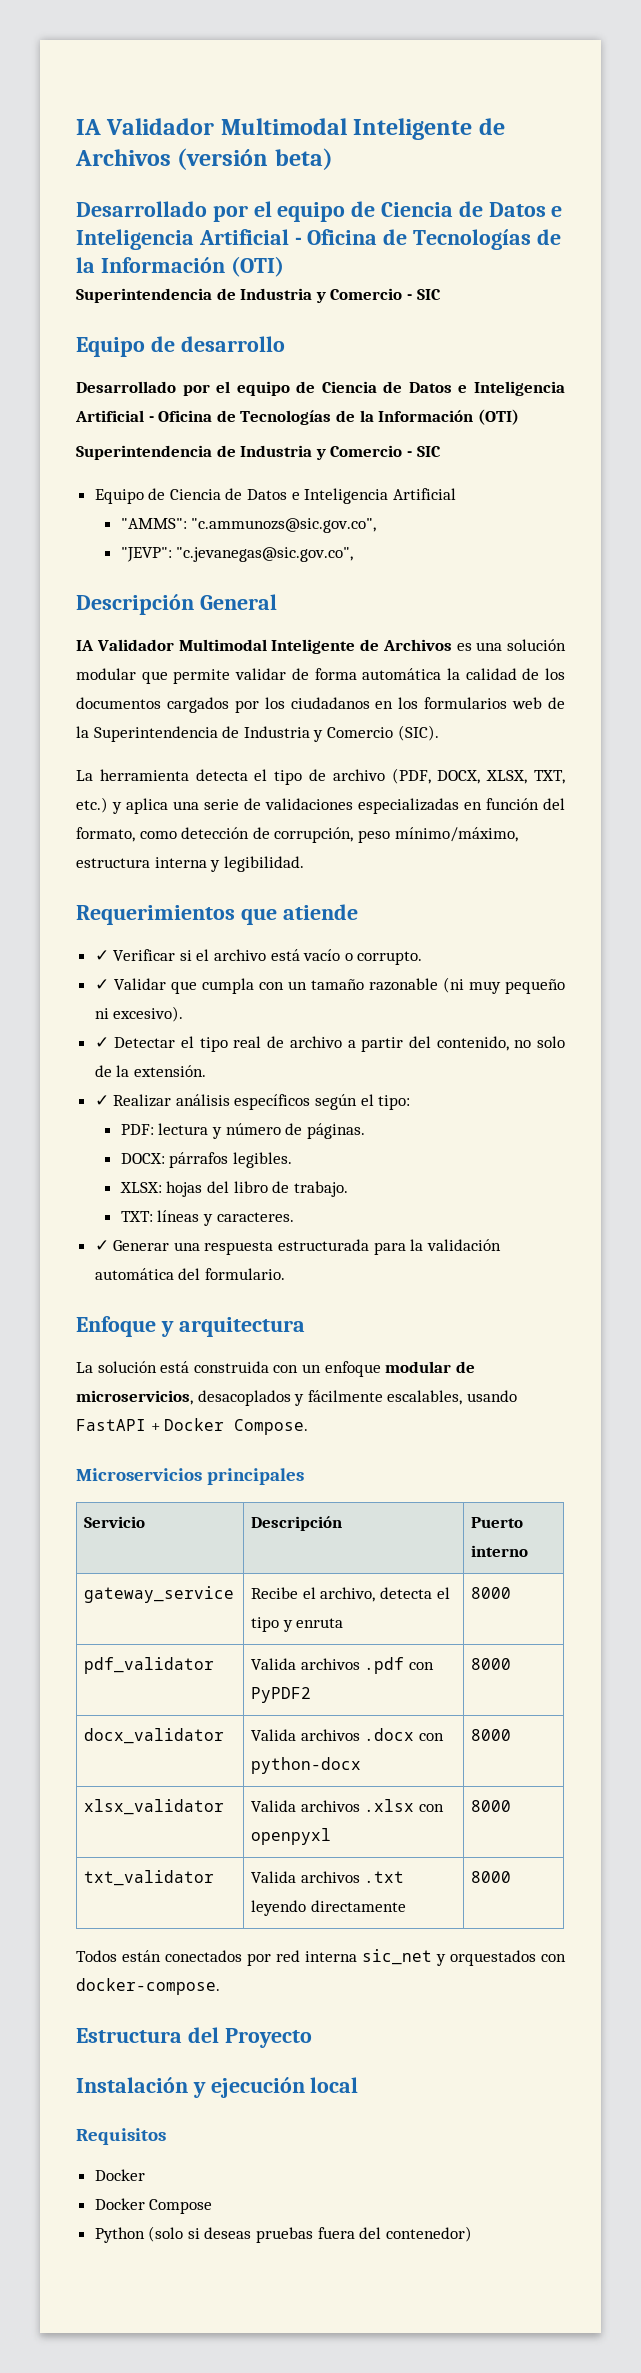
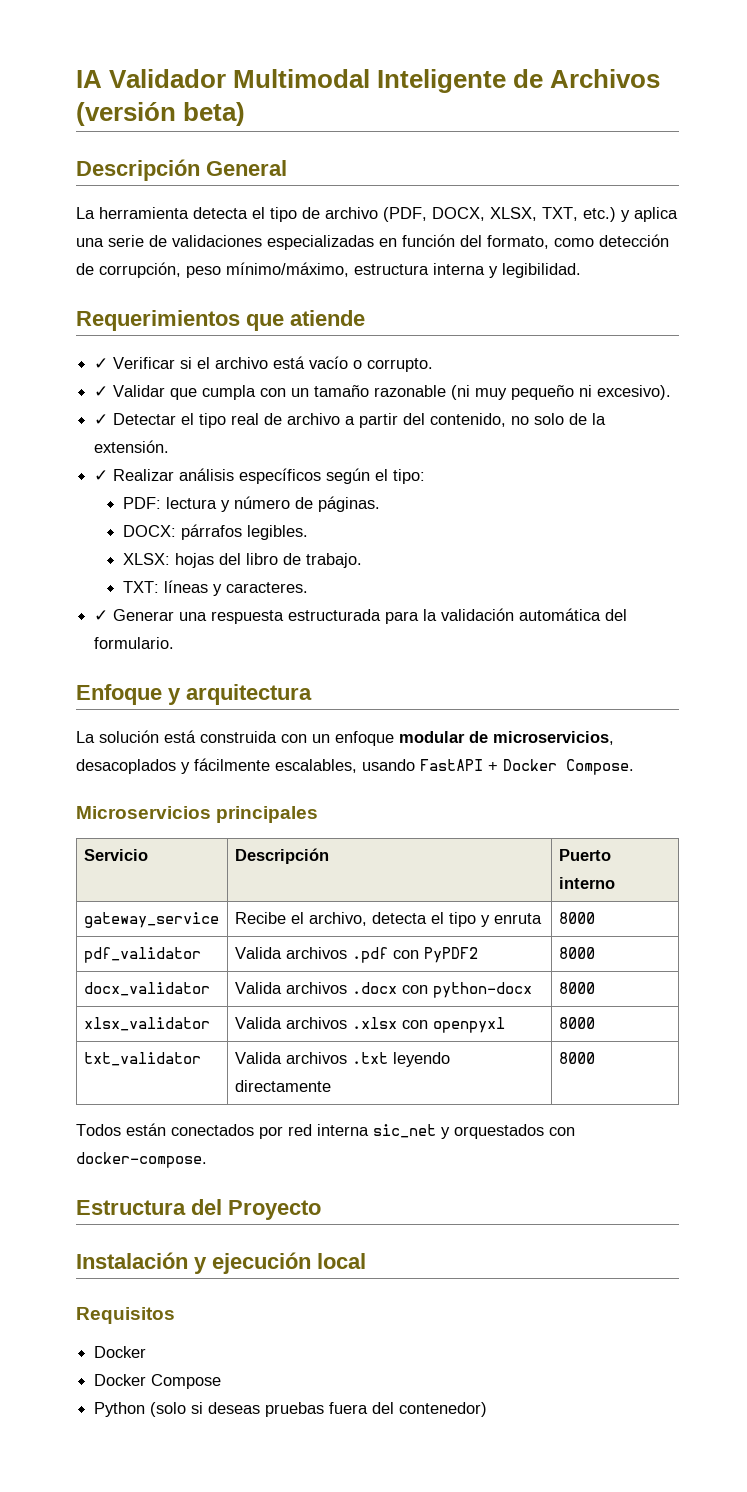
[76,201,563,222] [76,229,561,250] [76,256,284,277] [76,288,441,303] [76,336,285,357] [76,381,565,396] [75,409,519,425] [76,445,441,460] [94,488,456,504] [120,518,377,533] [120,547,354,562] [76,594,277,615] [76,639,566,654] [76,668,565,684] [76,697,566,713] [76,725,439,742] Desarrollado por el equipo de Ciencia de Datos e Inteligencia Artificial - Oficina de Tecnologías de la Información (OTI) // Superintendencia de Industria y Comercio - SIC // Equipo de desarrollo // Desarrollado por el equipo de Ciencia de Datos e Inteligencia Artificial - Oficina de Tecnologías de la Información (OTI) // Superintendencia de Industria y Comercio - SIC // Equipo de Ciencia de Datos e Inteligencia Artificial // "AMMS": "c.ammunozs@sic.gov.co", // "JEVP": "c.jevanegas@sic.gov.co", // Descripción General // IA Validador Multimodal Inteligente de Archivos es una solución modular que permite validar de forma automática la calidad de los documentos cargados por los ciudadanos en los formularios web de la Superintendencia de Industria y Comercio (SIC). -> [76,159,287,181] Descripción General

